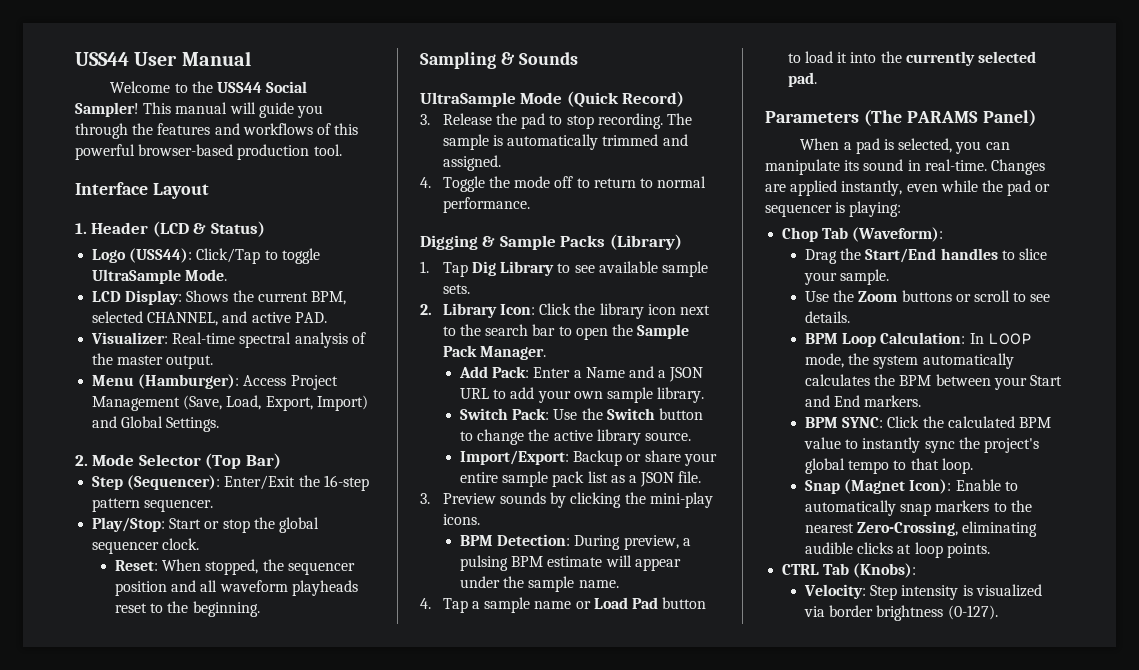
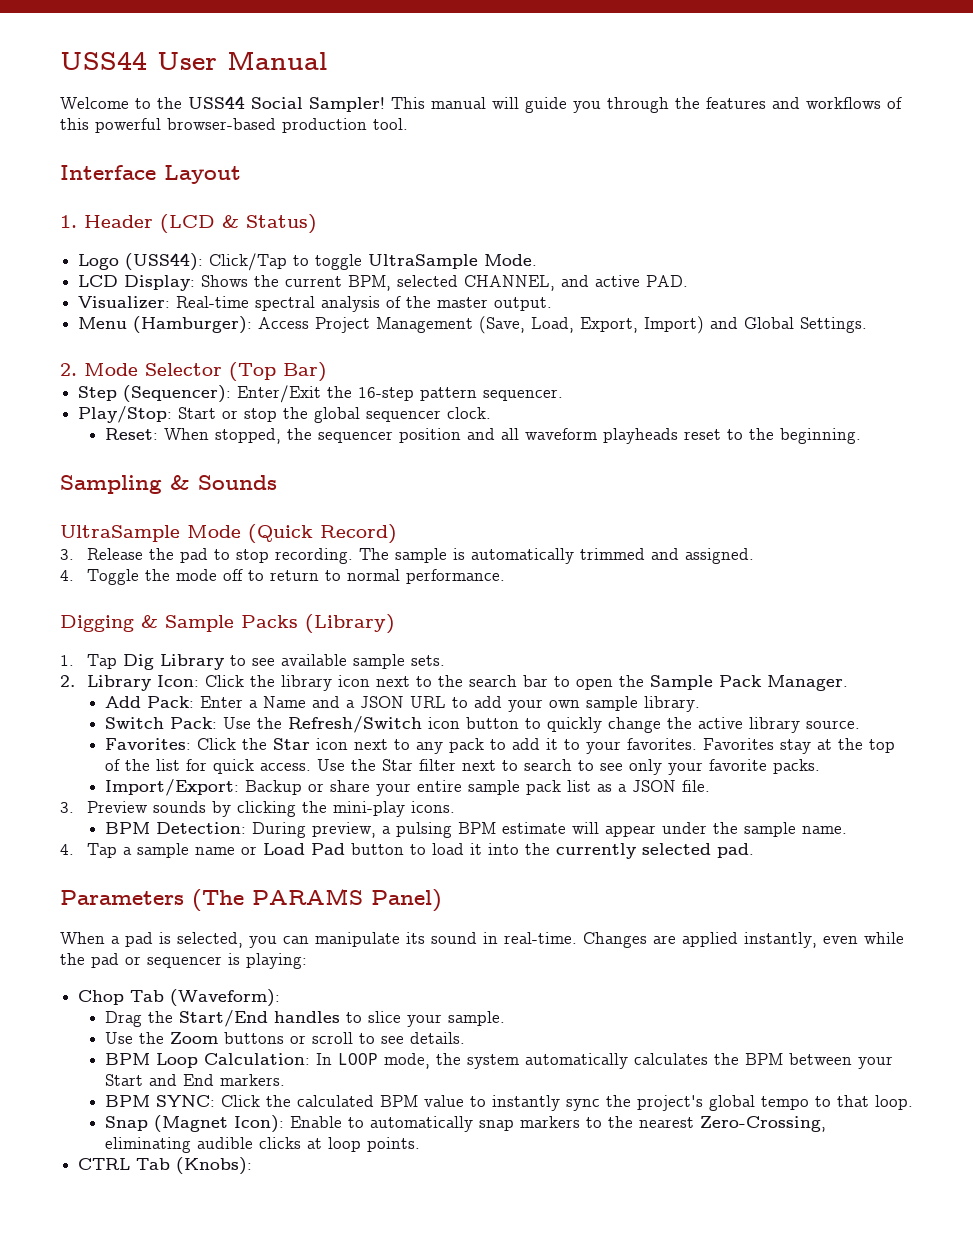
[606,408,703,420] [459,431,473,441] Switch button to -> [287,716,602,733] Refresh/Switch icon button to quickly
(691, 436) none -> [104,738,895,754] [104,759,820,775] // Favorites: Click the Star icon next to any pack to add it to your favorites. Favorites stay at the top of the list for quick access. Use the Star filter next to search to see only your favorite packs.
[803,584,1042,600] [803,605,998,621] // Velocity: Step intensity is visualized via border brightness (0-127). -> (253, 1166) none

